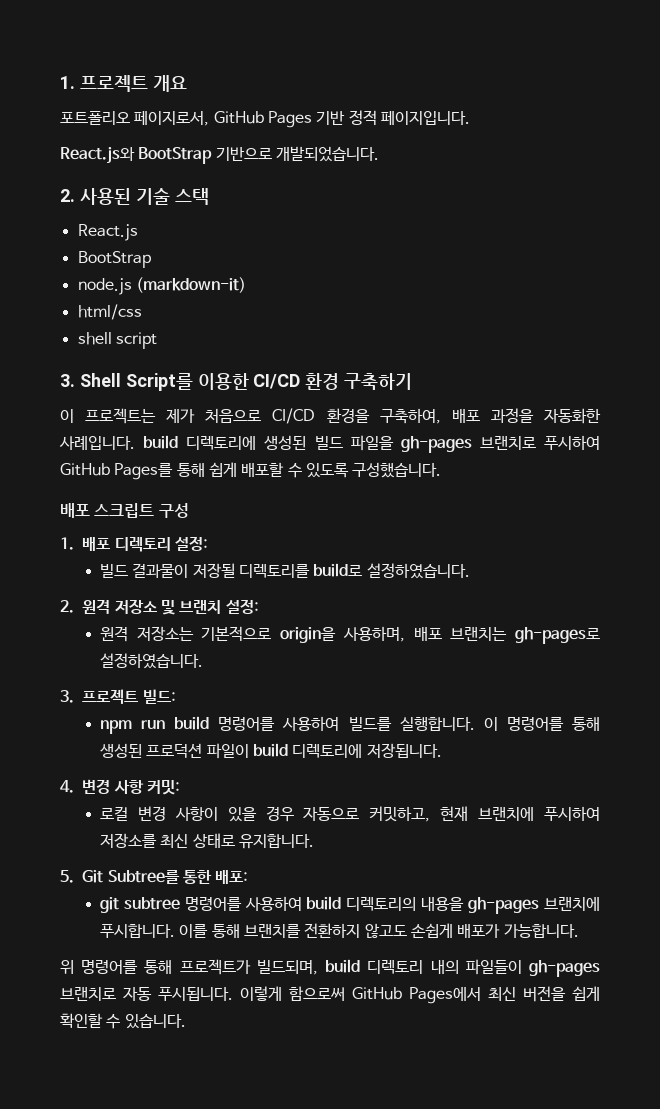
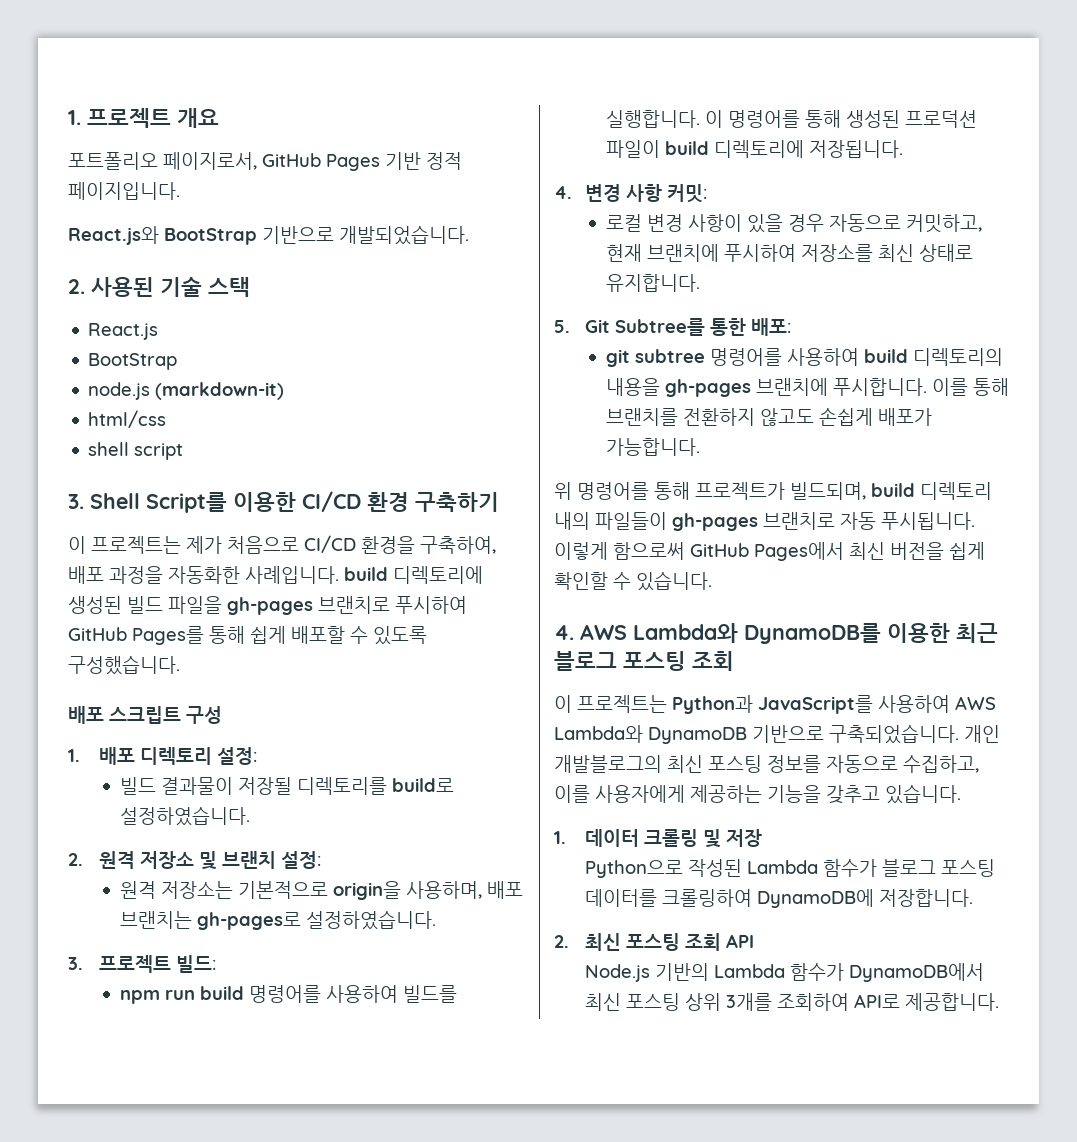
(186, 1021) none -> [554,623,998,644] [554,651,734,671] [554,695,996,714] [554,724,1000,744] [554,755,979,773] [554,784,961,804] [554,829,763,848] [585,859,996,878] [585,889,974,908] [554,933,755,951] [585,963,985,982] [585,993,1000,1011] // 4. AWS Lambda와 DynamoDB를 이용한 최근 블로그 포스팅 조회 // 이 프로젝트는 Python과 JavaScript를 사용하여 AWS Lambda와 DynamoDB 기반으로 구축되었습니다. 개인 개발블로그의 최신 포스팅 정보를 자동으로 수집하고, 이를 사용자에게 제공하는 기능을 갖추고 있습니다. // 1. 데이터 크롤링 및 저장 // Python으로 작성된 Lambda 함수가 블로그 포스팅 데이터를 크롤링하여 DynamoDB에 저장합니다. // 2. 최신 포스팅 조회 API // Node.js 기반의 Lambda 함수가 DynamoDB에서 최신 포스팅 상위 3개를 조회하여 API로 제공합니다.

